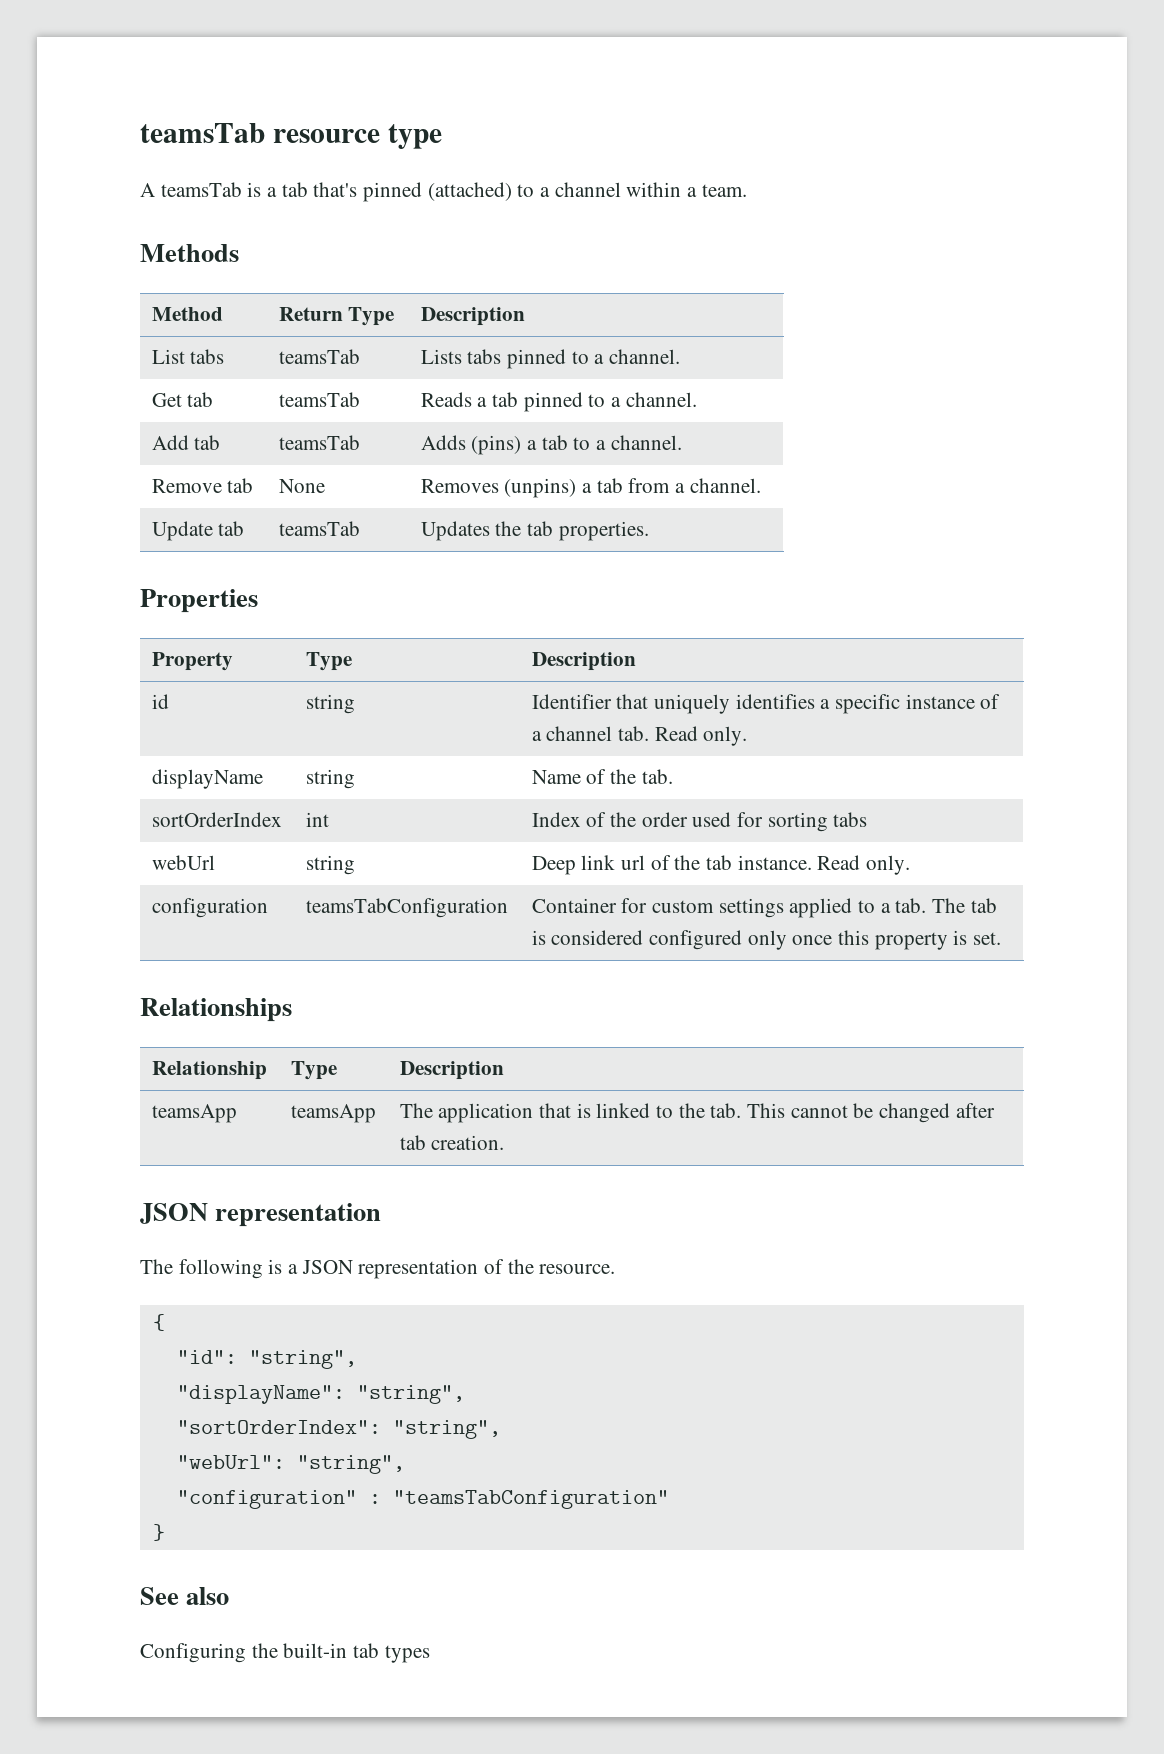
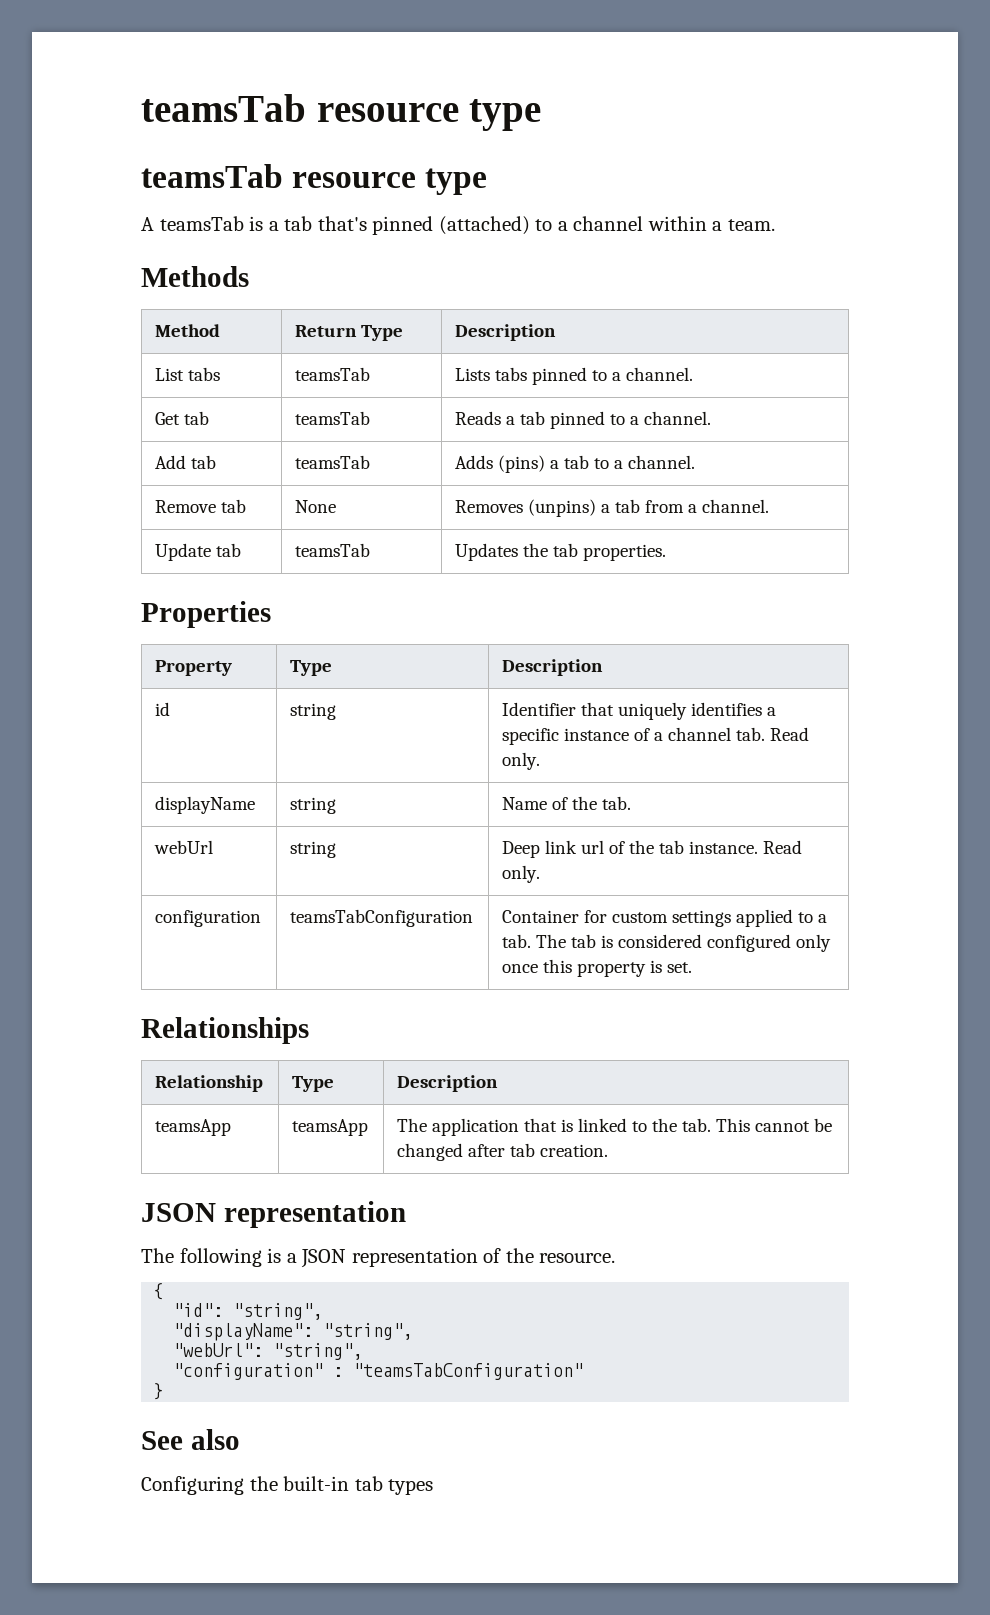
[140,123,442,149] teamsTab resource type -> [141,94,542,131] [141,164,488,195] teamsTab resource type // teamsTab resource type
[151,812,282,827] [305,812,329,827] [531,812,868,832] // sortOrderIndex | int | Index of the order used for sorting tabs -> (632, 803) none
[176,1420,501,1439] // "sortOrderIndex": "string", -> (414, 1331) none

